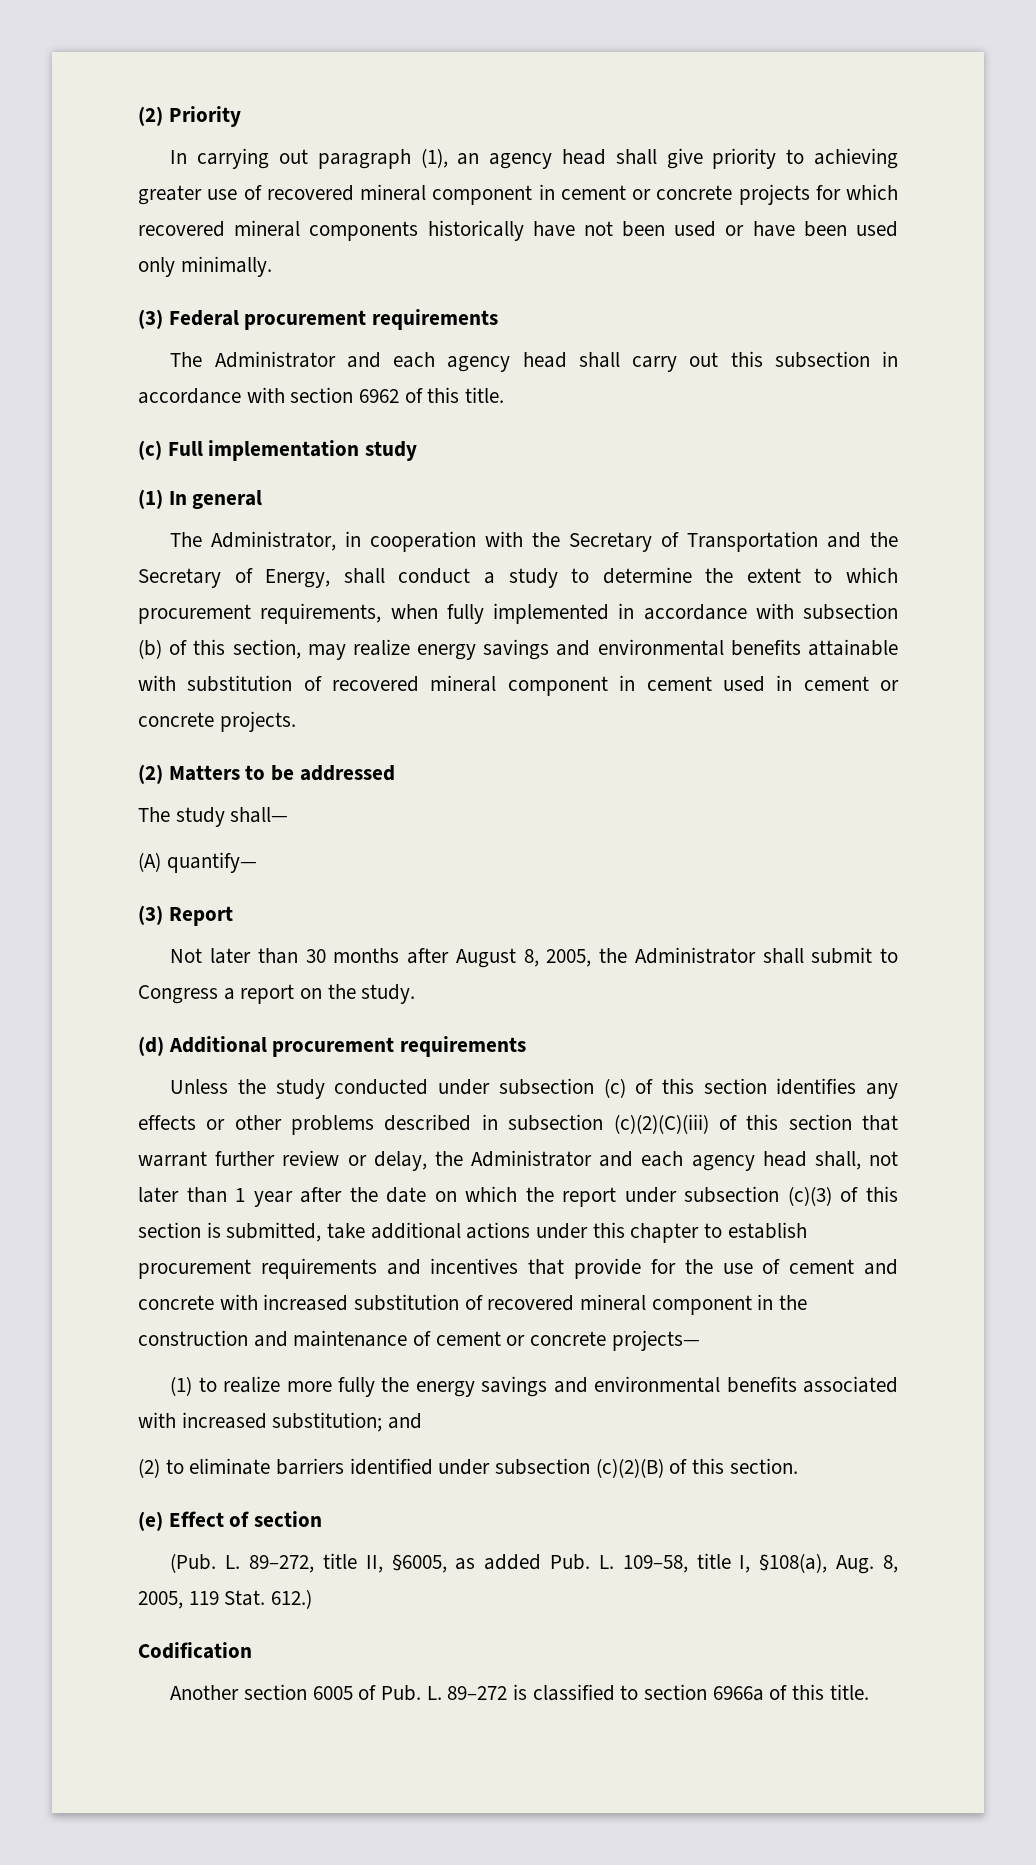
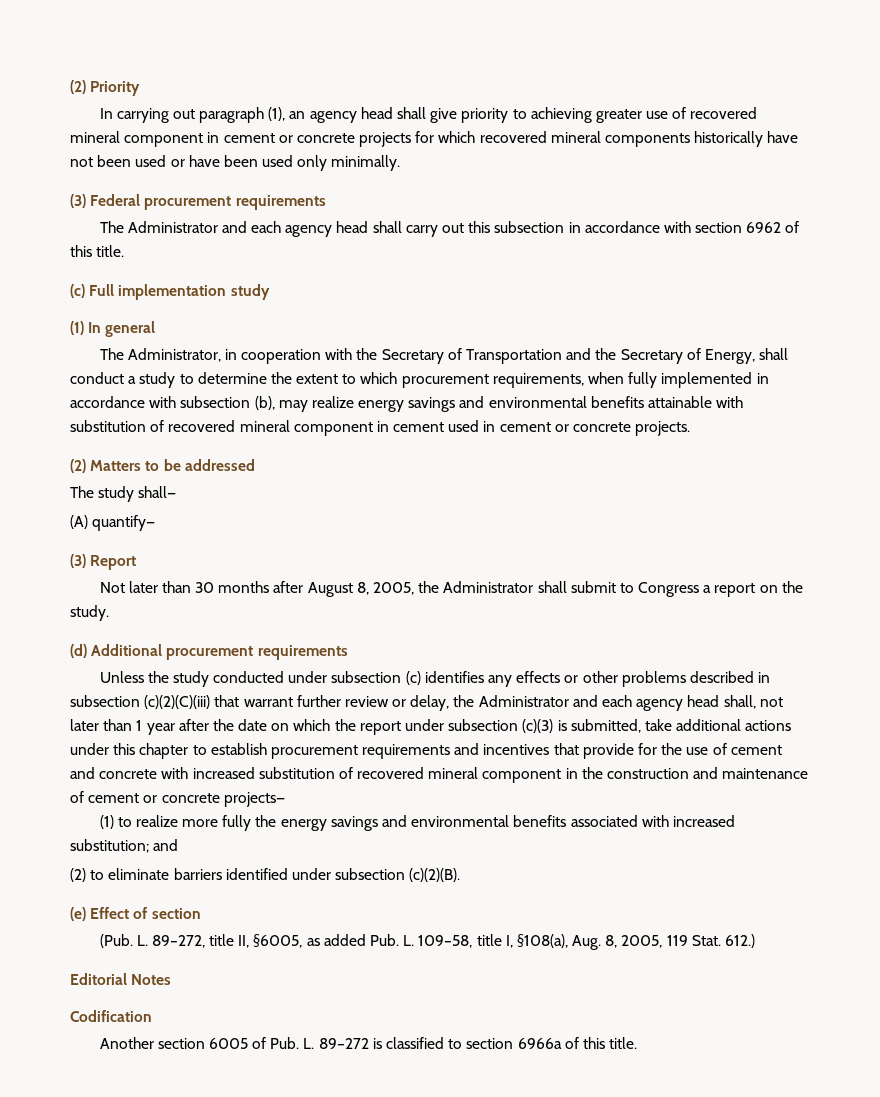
[138,639,301,659] (b) of this section, -> [254,396,275,410] (b),
[635,1078,767,1094] of this section -> (421, 678) none
[718,1114,852,1130] of this section -> (211, 702) none
[840,1186,898,1202] [138,1222,201,1238] of this section -> (554, 726) none
[595,1458,798,1478] (c)(2)(B) of this section. -> [409,868,461,882] (c)(2)(B).
(313, 1599) none -> [70,973,172,985] // Editorial Notes

